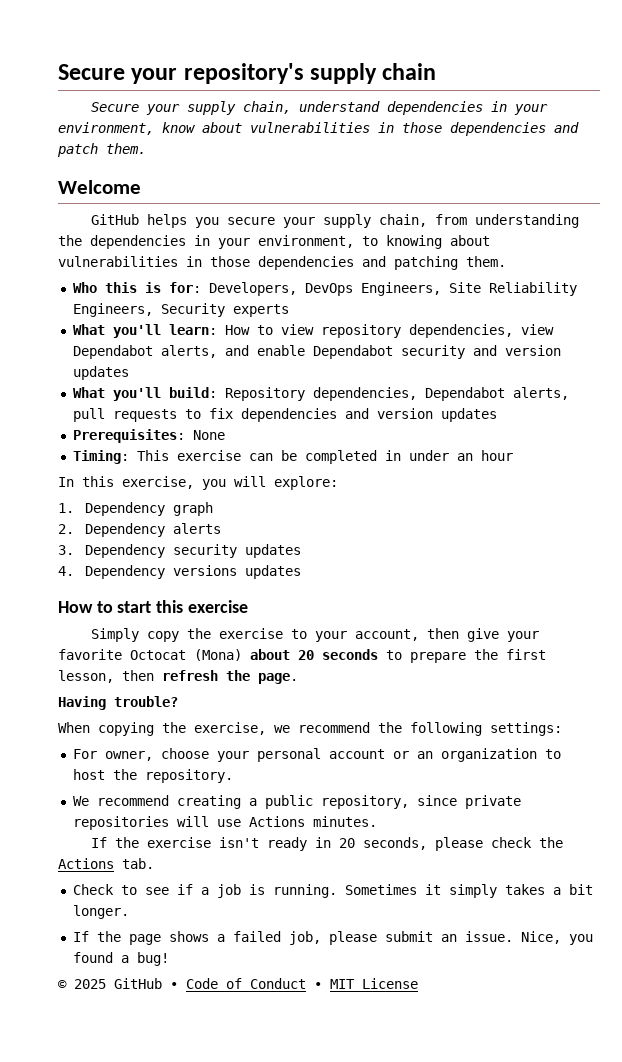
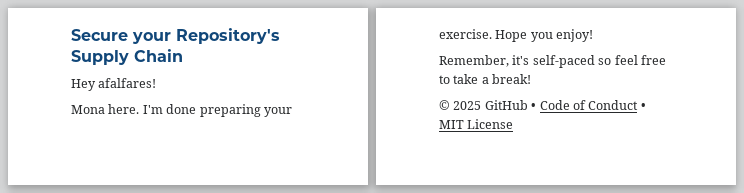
[58,63,437,84] [90,101,548,115] [58,122,579,136] [57,143,146,157] [58,180,141,194] [90,214,579,228] [58,235,490,249] [58,256,506,270] [72,282,577,296] [72,303,289,317] [72,324,554,338] [72,345,561,359] [72,366,129,380] [72,387,569,401] [72,408,497,422] [72,429,225,443] [72,450,513,464] [58,476,338,490] [58,502,213,516] [58,523,221,537] [58,544,301,558] [58,565,301,579] [58,600,248,613] [90,628,539,642] [58,649,546,663] [58,670,298,684] [58,696,178,710] [58,722,562,736] [72,748,561,762] [72,769,233,783] [72,795,521,809] [72,816,377,830] [90,837,563,851] [58,858,154,869] [72,884,593,898] [72,905,129,919] [72,931,593,945] [72,952,169,966] Secure your repository's supply chain // Secure your supply chain, understand dependencies in your environment, know about vulnerabilities in those dependencies and patch them. // Welcome // GitHub helps you secure your supply chain, from understanding the dependencies in your environment, to knowing about vulnerabilities in those dependencies and patching them. // Who this is for: Developers, DevOps Engineers, Site Reliability Engineers, Security experts // What you'll learn: How to view repository dependencies, view Dependabot alerts, and enable Dependabot security and version updates // What you'll build: Repository dependencies, Dependabot alerts, pull requests to fix dependencies and version updates // Prerequisites: None // Timing: This exercise can be completed in under an hour // In this exercise, you will explore: // 1. Dependency graph // 2. Dependency alerts // 3. Dependency security updates // 4. Dependency versions updates // How to start this exercise // Simply copy the exercise to your account, then give your favorite Octocat (Mona) about 20 seconds to prepare the first lesson, then refresh the page. // Having trouble? // When copying the exercise, we recommend the following settings: // For owner, choose your personal account or an organization to host the repository. // We recommend creating a public repository, since private repositories will use Actions minutes. // If the exercise isn't ready in 20 seconds, please check the Actions tab. // Check to see if a job is running. Sometimes it simply takes a bit longer. // If the page shows a failed job, please submit an issue. Nice, you found a bug! -> [71,28,280,44] [71,49,183,65] [71,78,157,91] [71,104,292,117] [439,29,594,42] [439,55,666,68] [439,74,532,84] Secure your Repository's Supply Chain // Hey afalfares! // Mona here. I'm done preparing your exercise. Hope you enjoy! // Remember, it's self-paced so feel free to take a break!

